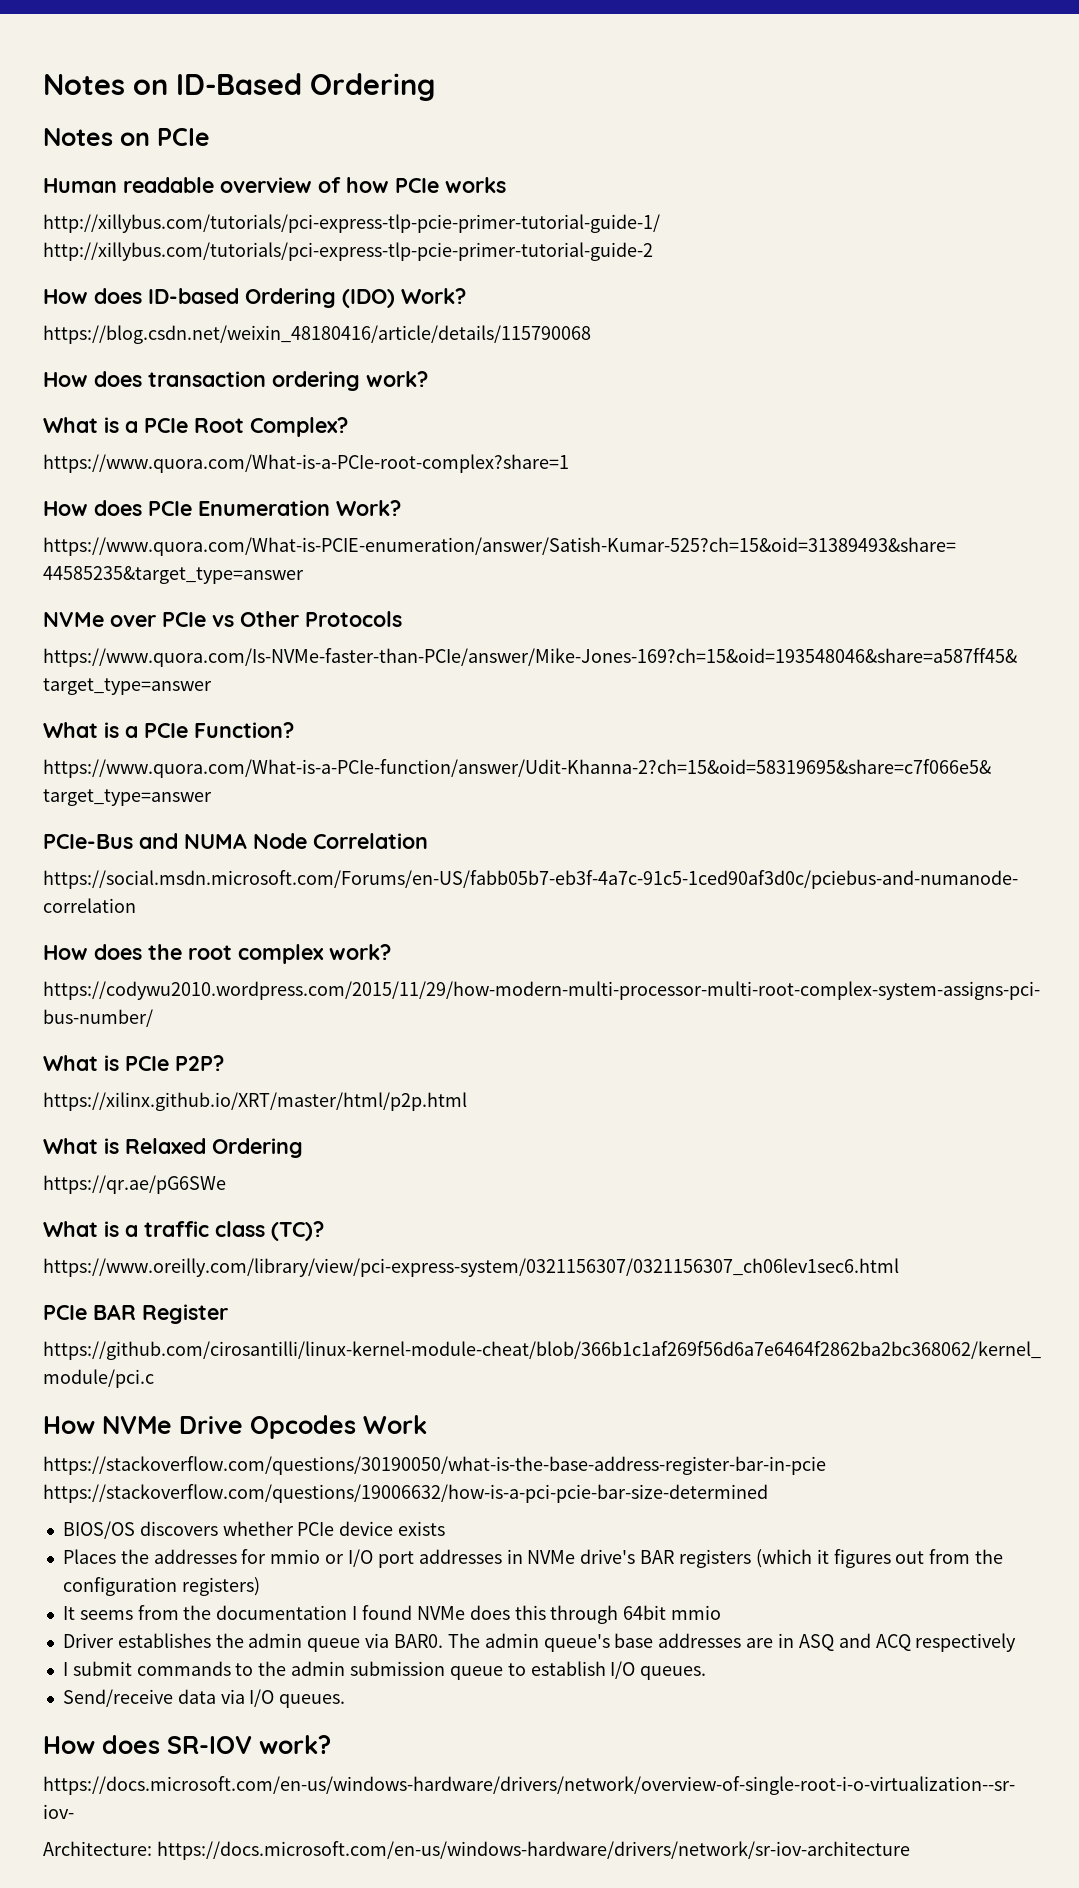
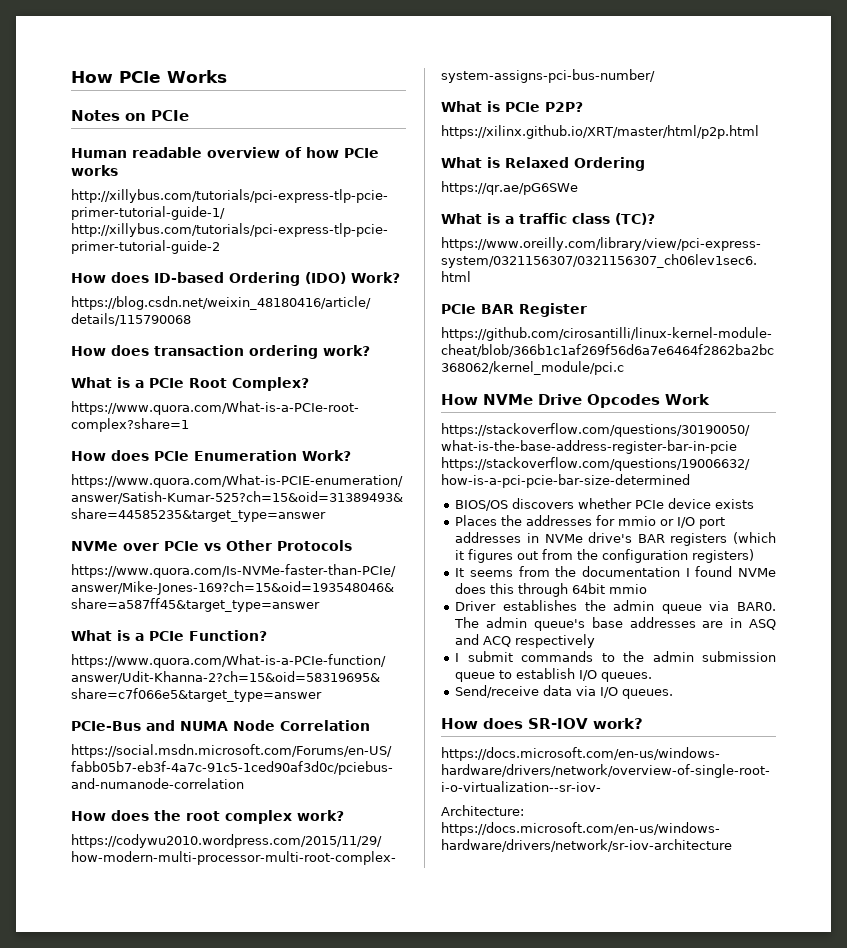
[43,73,435,101] Notes on ID-Based Ordering -> [71,70,227,83] How PCIe Works

